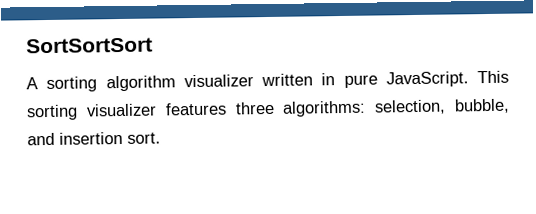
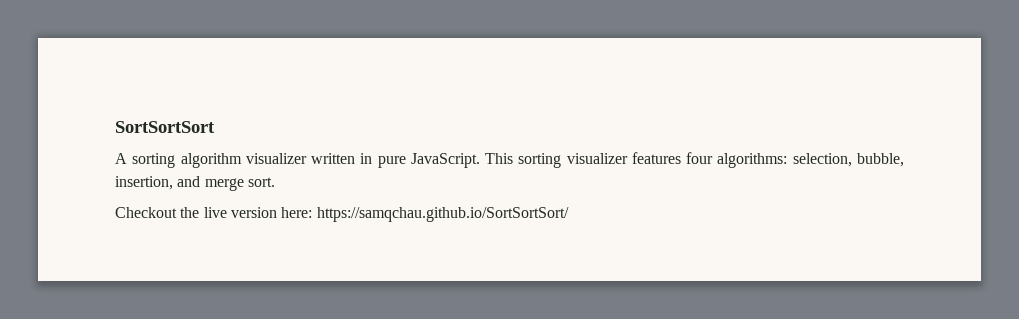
[234,101,275,115] three -> [686,152,714,164] four
[27,131,161,146] and insertion sort. -> [115,176,275,191] [115,207,569,222] insertion, and merge sort. // Checkout the live version here: https://samqchau.github.io/SortSortSort/

